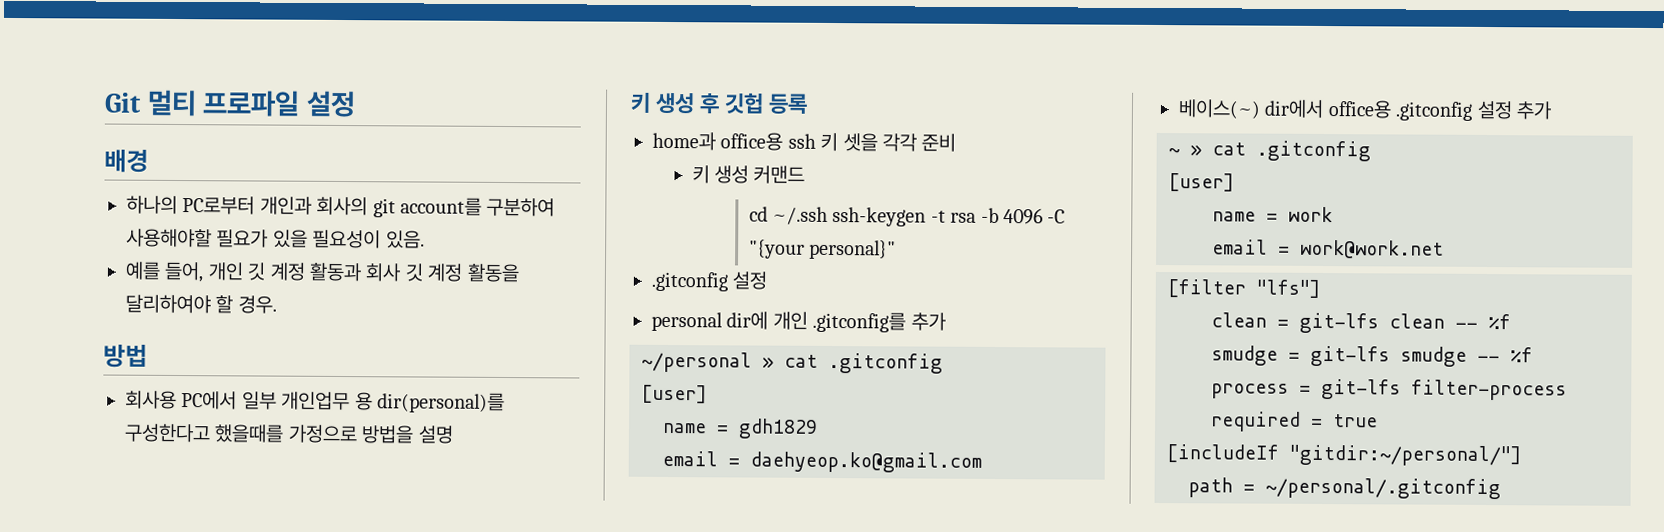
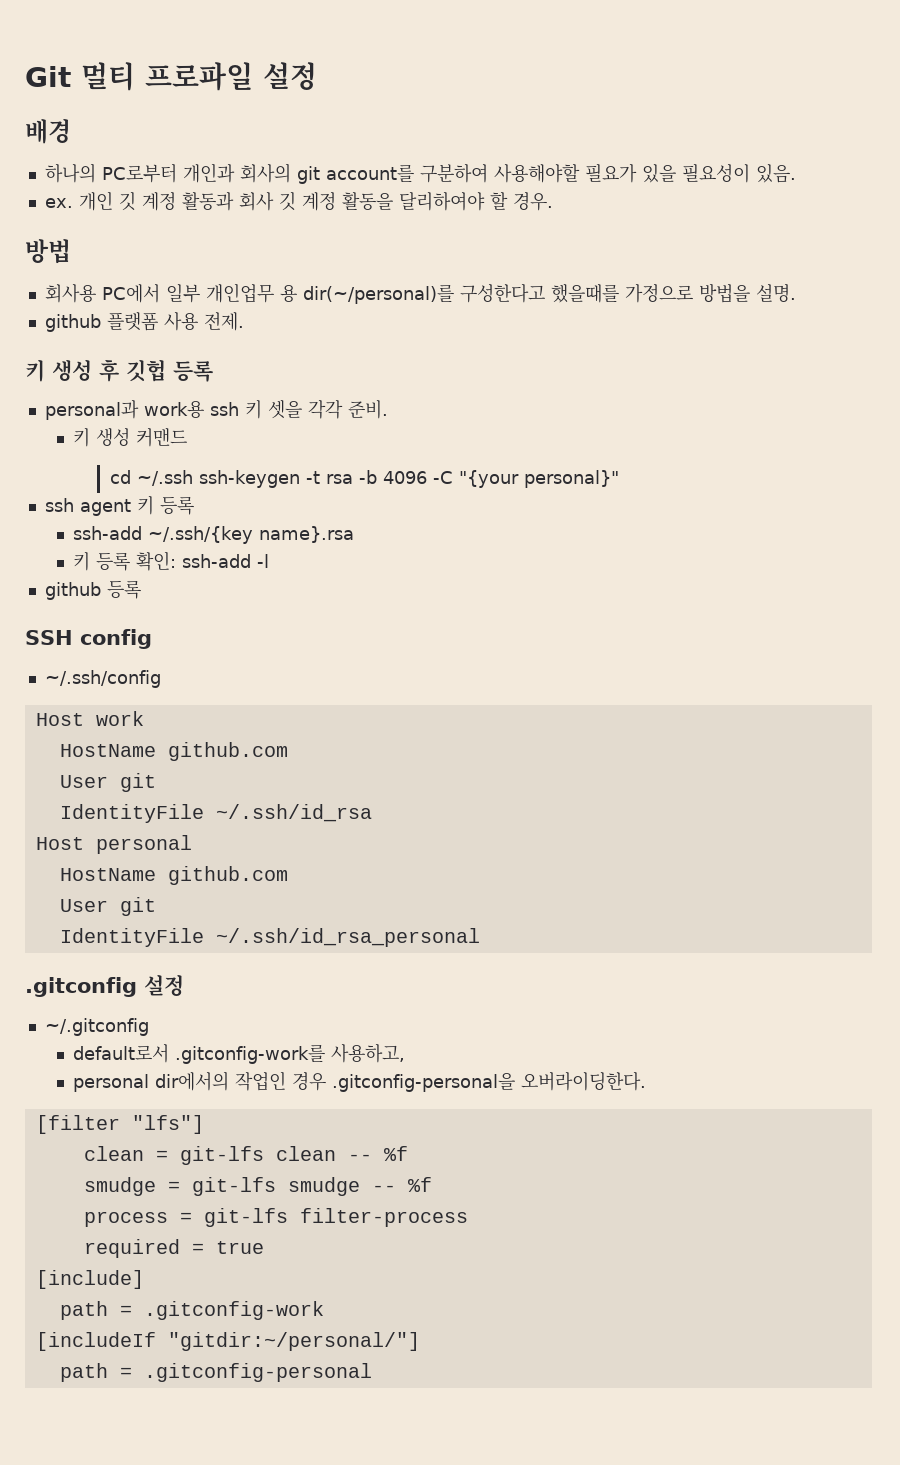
[125,261,205,283] 예를 들어, -> [44,198,73,208] ex.
[377,392,505,413] dir(personal)를 -> [302,284,454,304] dir(~/personal)를
[417,425,454,444] 설명 -> [755,283,796,302] [44,312,244,332] 설명. // github 플랫폼 사용 전제.
[652,131,784,151] home과 office용 -> [44,400,204,420] personal과 work용
[921,133,957,152] 준비 -> [347,400,388,419] 준비.
[651,271,768,292] [651,311,946,333] [641,351,943,374] [641,384,707,404] [662,418,818,439] [662,450,982,473] [1178,99,1552,121] [1168,140,1371,162] [1168,173,1234,192] [1212,206,1333,223] [1212,239,1444,259] .gitconfig 설정 // personal dir에 개인 .gitconfig를 추가 // ~/personal » cat .gitconfig // [user] // name = gdh1829 // email = daehyeop.ko@gmail.com // 베이스(~) dir에서 office용 .gitconfig 설정 추가 // ~ » cat .gitconfig // [user] // name = work // email = work@work.net -> [44,496,194,516] [73,526,355,544] [73,551,270,571] [44,580,141,600] [25,629,152,649] [44,670,161,688] [35,711,144,726] [59,742,288,761] [59,773,156,792] [59,804,372,823] [35,835,192,854] [59,866,288,885] [59,897,156,916] [59,928,480,947] [25,975,184,997] [44,1018,149,1036] [73,1044,406,1064] [73,1071,647,1092] ssh agent 키 등록 // ssh-add ~/.ssh/{key name}.rsa // 키 등록 확인: ssh-add -l // github 등록 // SSH config // ~/.ssh/config // Host work // HostName github.com // User git // IdentityFile ~/.ssh/id_rsa // Host personal // HostName github.com // User git // IdentityFile ~/.ssh/id_rsa_personal // .gitconfig 설정 // ~/.gitconfig // default로서 .gitconfig-work를 사용하고, // personal dir에서의 작업인 경우 .gitconfig-personal을 오버라이딩한다.
(1378, 421) none -> [35,1270,144,1289] [59,1301,324,1320] // [include] // path = .gitconfig-work
[1265,477,1501,500] ~/personal/.gitconfig -> [143,1363,372,1382] .gitconfig-personal

